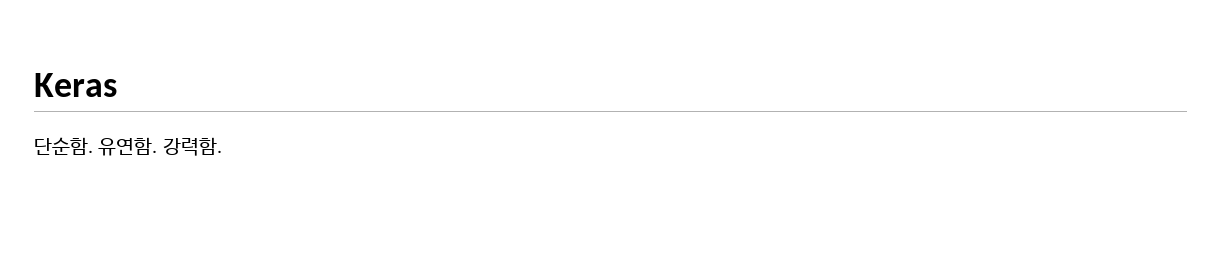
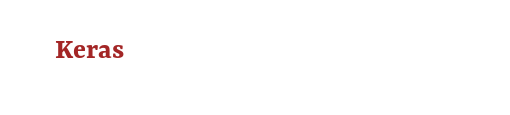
[34,137,222,156] // 단순함. 유연함. 강력함. -> (124, 49) none

